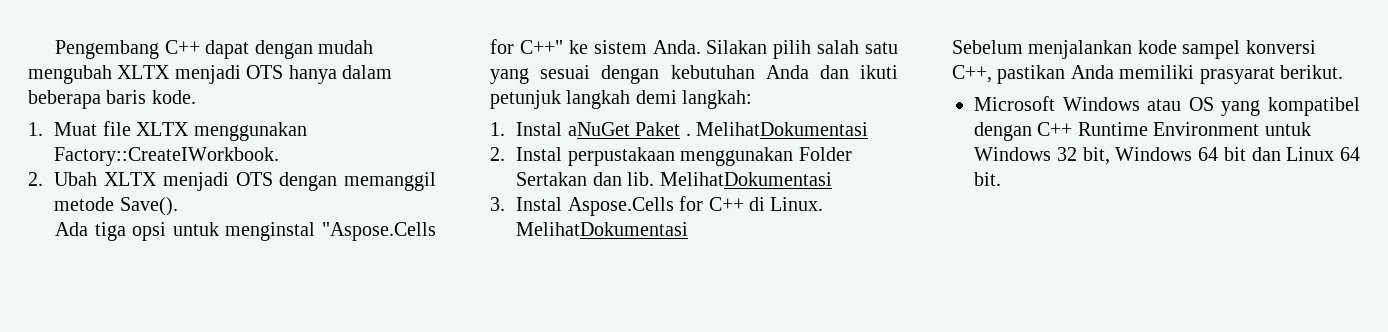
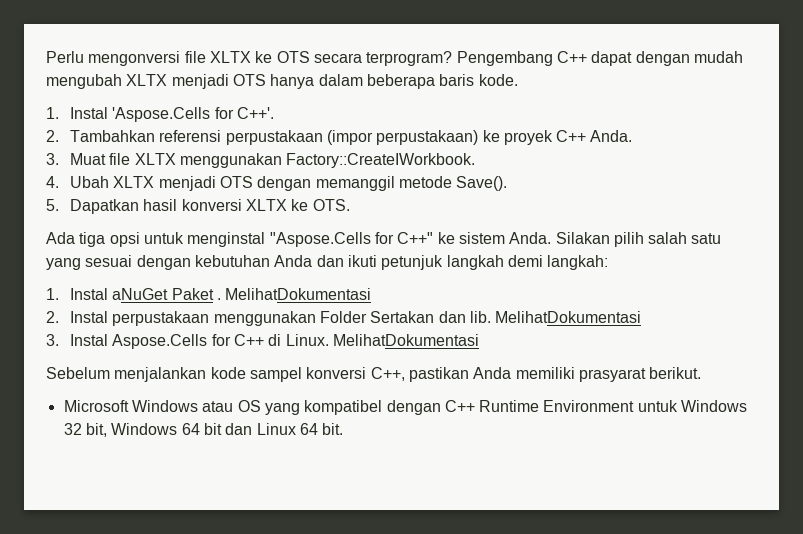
(55, 49) none -> [46,51,453,66] Perlu mengonversi file XLTX ke OTS secara terprogram?
(43, 129) none -> [69,107,274,122] [46,130,633,145] [46,153,59,165] Instal 'Aspose.Cells for C++'. // 2. Tambahkan referensi perpustakaan (impor perpustakaan) ke proyek C++ Anda. // 3.
[28,172,43,186] 2. -> [46,176,59,188] 4.
(178, 206) none -> [46,199,350,214] // 5. Dapatkan hasil konversi XLTX ke OTS.

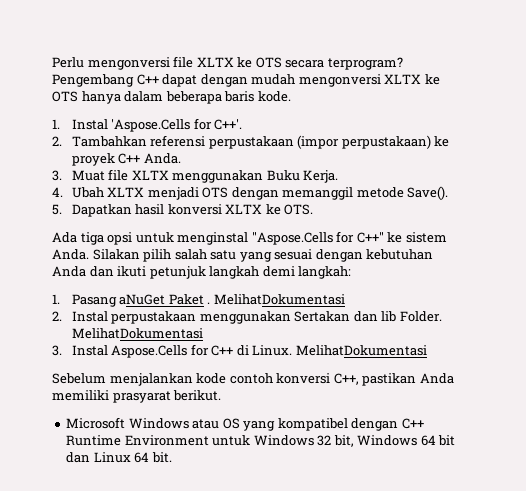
[46,74,229,89] mengubah XLTX menjadi -> [298,74,440,87] mengonversi XLTX ke
[286,153,476,168] Factory::CreateIWorkbook. -> [266,170,339,183] Buku Kerja.
[69,288,108,300] Instal -> [71,294,117,307] Pasang
[319,311,367,323] Folder -> (291, 317) none
[469,311,491,323] lib. -> [381,311,442,322] lib Folder.
[249,367,302,382] sampel -> [229,373,273,384] contoh

